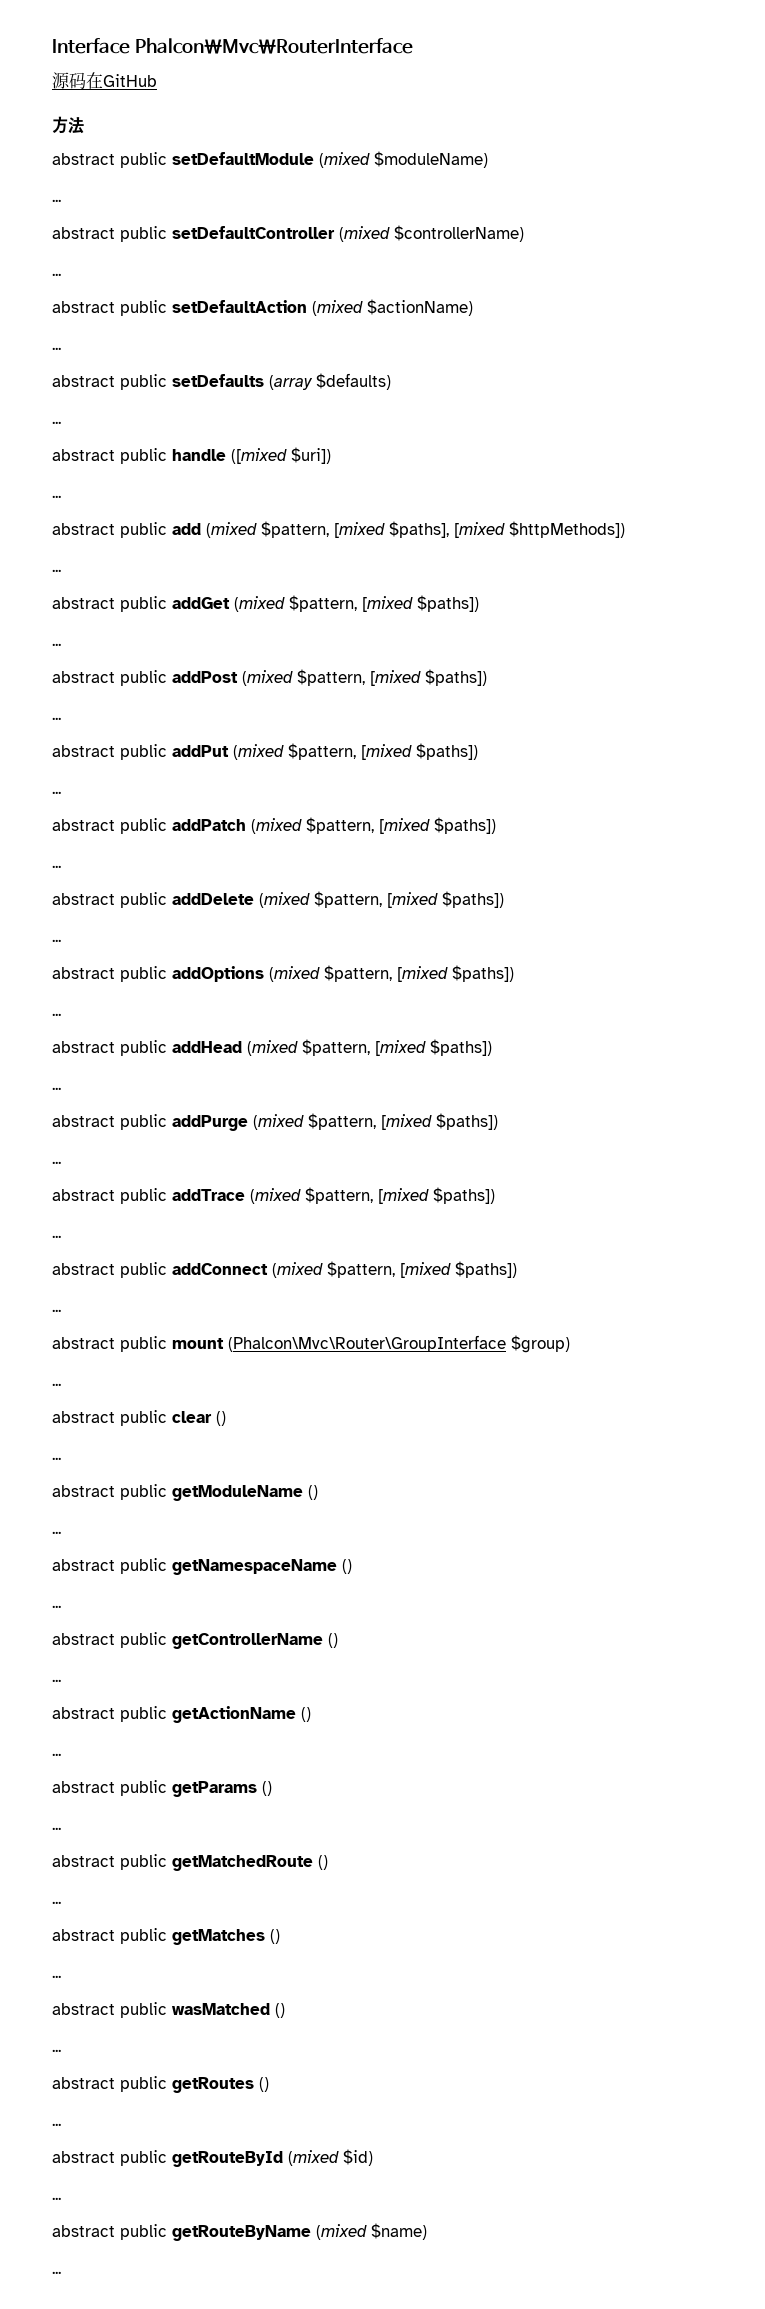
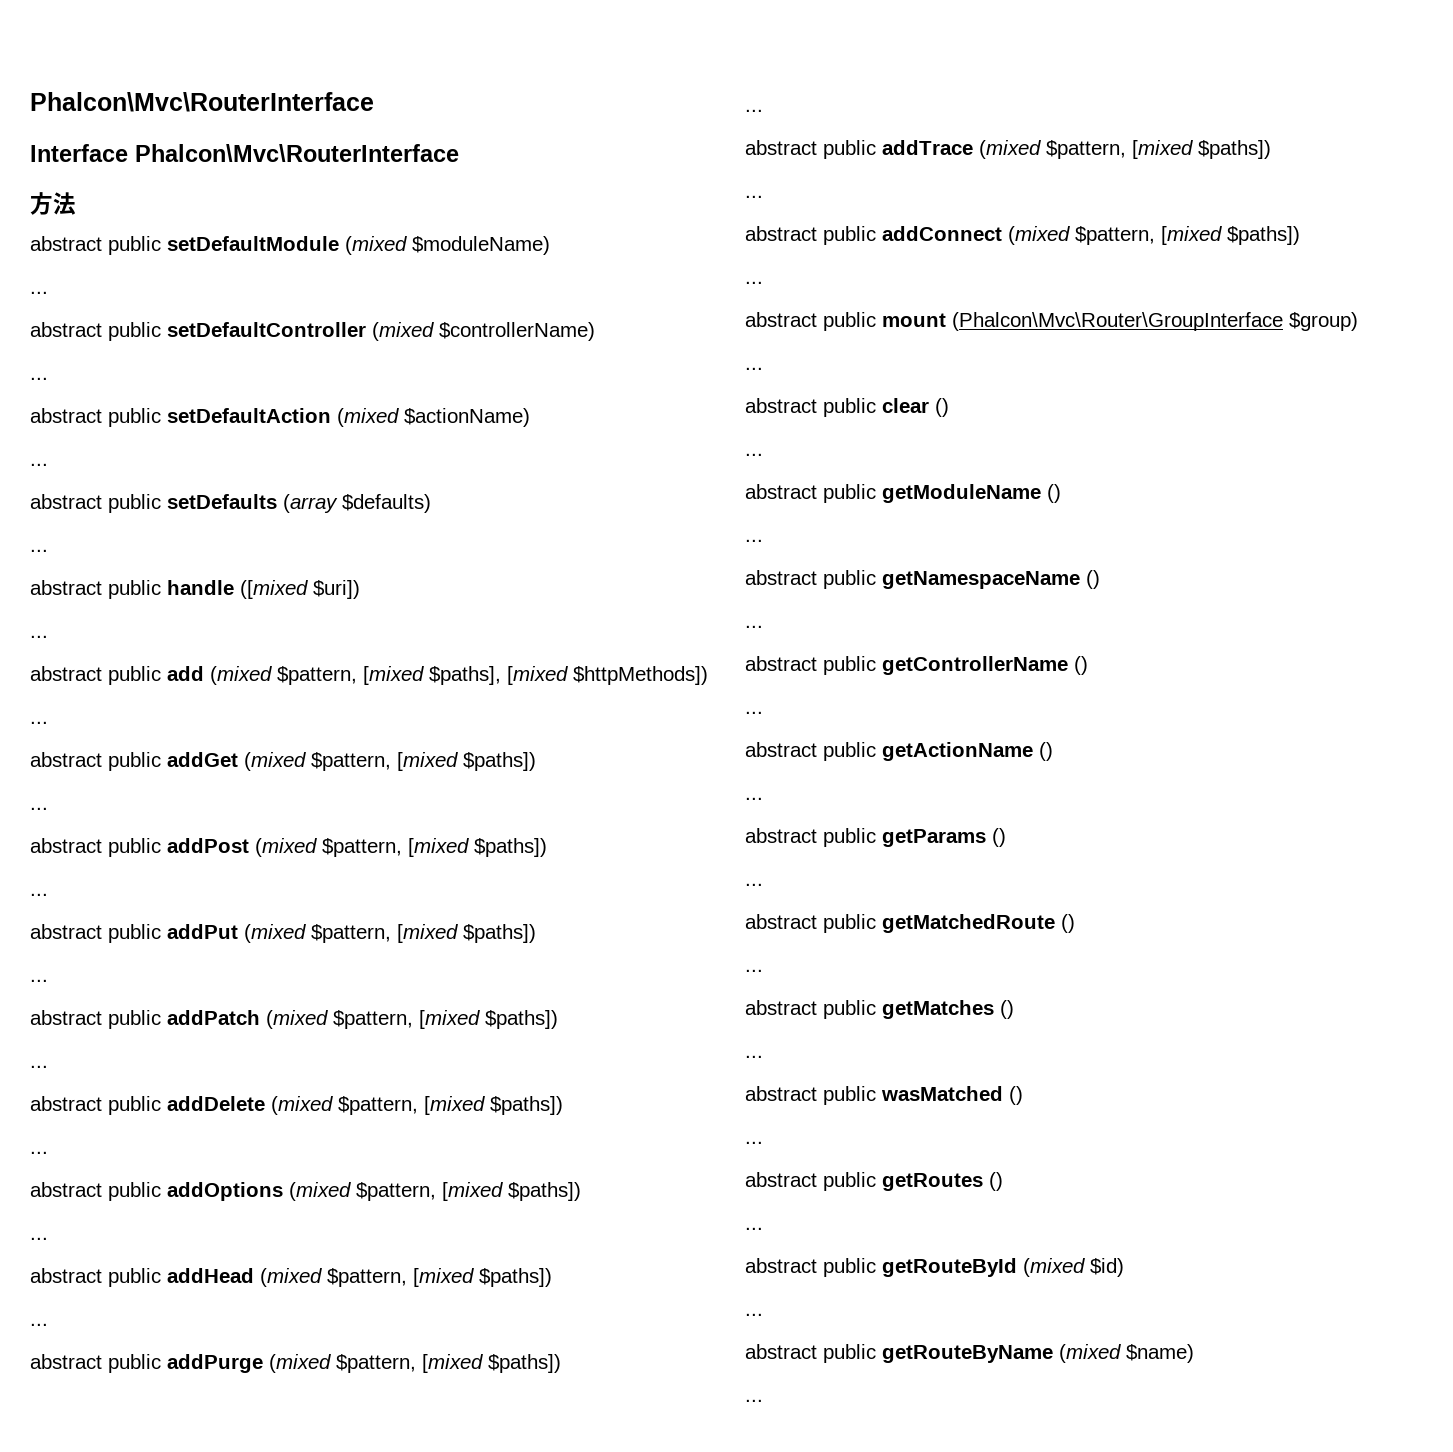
(52, 46) none -> [30,92,374,112] Phalcon\Mvc\RouterInterface //
[52,72,157,89] // 源码在GitHub -> (459, 153) none

